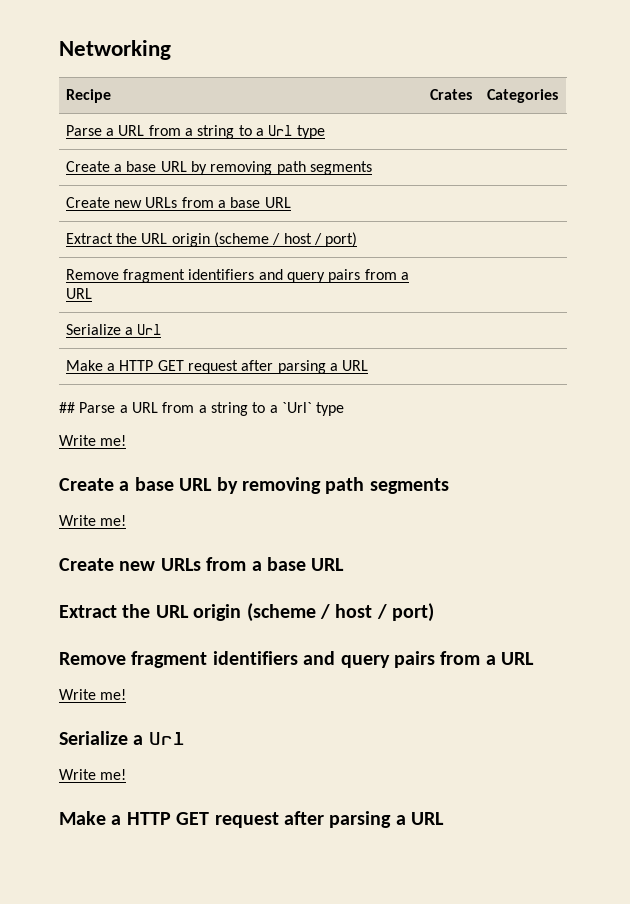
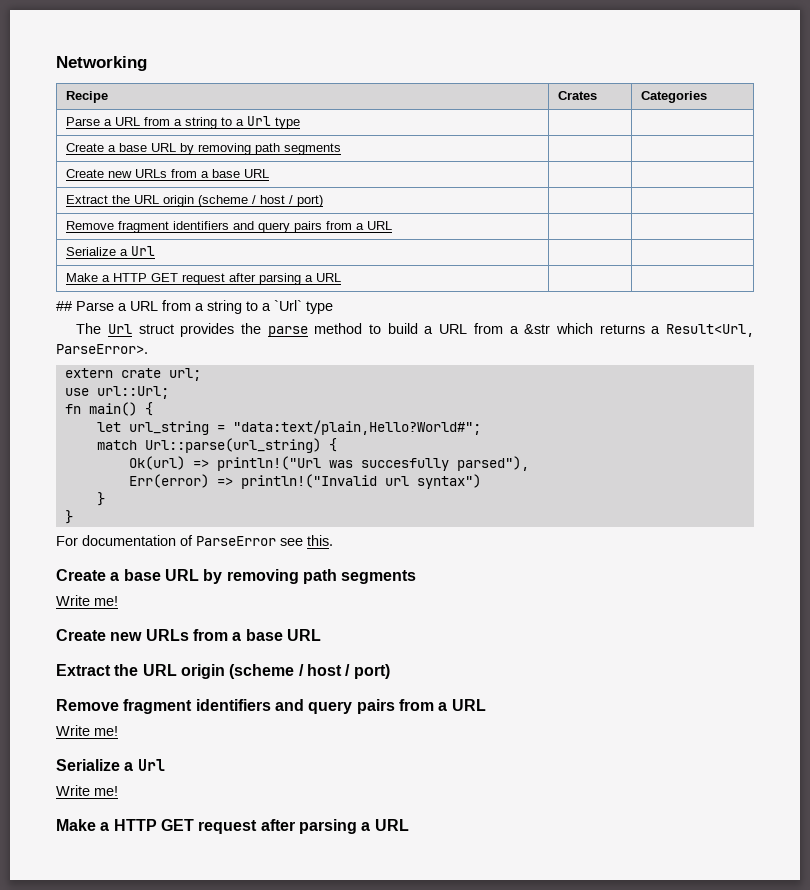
[59,435,127,446] Write me! -> [76,323,755,337] [56,344,148,354] [64,368,201,381] [64,386,169,399] [64,402,153,416] [96,420,481,435] [96,438,337,453] [128,456,529,471] [128,474,481,489] [96,492,105,506] [64,510,73,524] [56,535,333,546] The Url struct provides the parse method to build a URL from a &str which returns a Result<Url, ParseError>. // extern crate url; // use url::Url; // fn main() { // let url_string = "data:text/plain,Hello?World#"; // match Url::parse(url_string) { // Ok(url) => println!("Url was succesfully parsed"), // Err(error) => println!("Invalid url syntax") // } // } // For documentation of ParseError see this.

